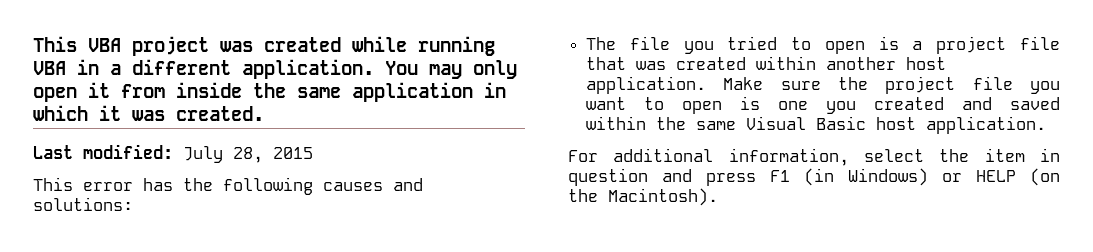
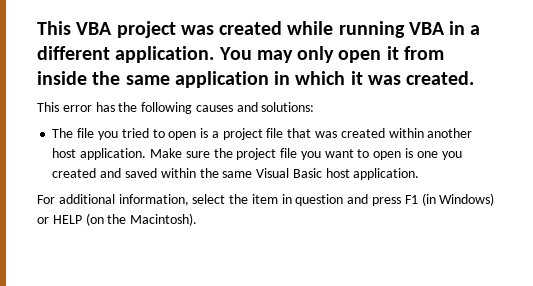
[33,144,313,163] // Last modified: July 28, 2015 -> (475, 78) none

